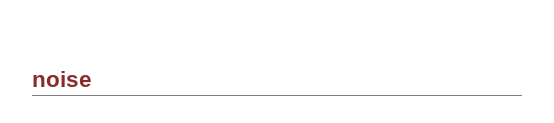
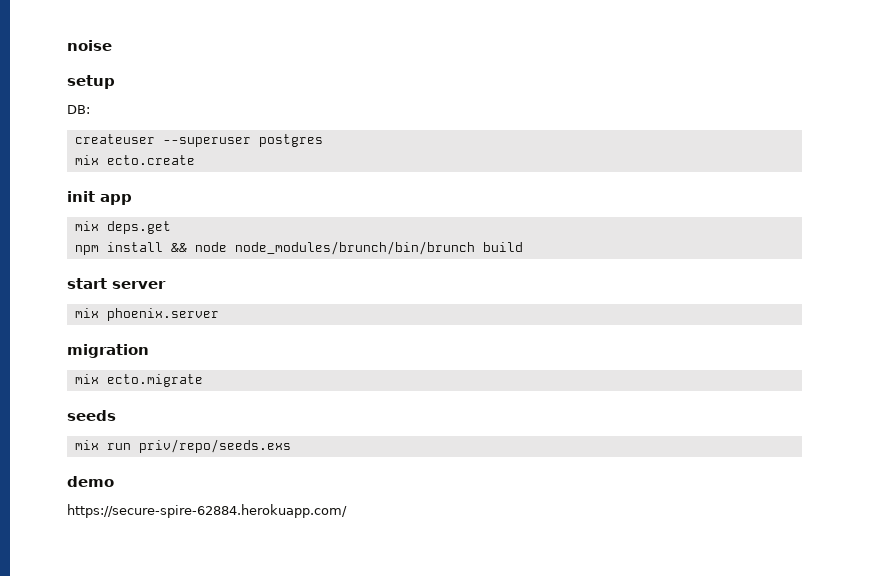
(92, 79) none -> [67,75,115,89] [67,105,90,114] [74,134,323,147] [74,155,195,165] [67,191,132,205] [74,221,171,234] [74,241,523,255] [67,278,166,289] [74,308,219,321] [67,344,149,358] [74,374,203,387] [67,410,116,421] [74,439,291,453] [67,476,114,487] [67,504,347,518] // setup // DB: // createuser --superuser postgres // mix ecto.create // init app // mix deps.get // npm install && node node_modules/brunch/bin/brunch build // start server // mix phoenix.server // migration // mix ecto.migrate // seeds // mix run priv/repo/seeds.exs // demo // https://secure-spire-62884.herokuapp.com/

